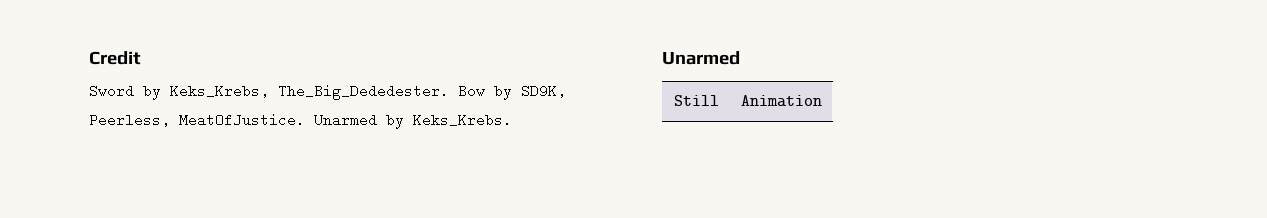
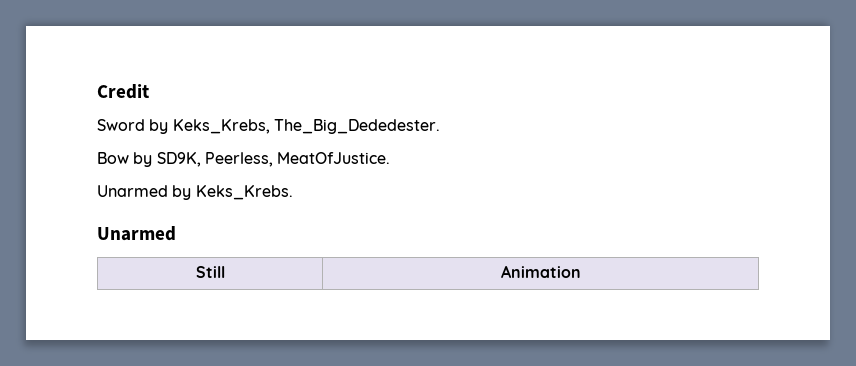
(449, 92) none -> (440, 126) //
(305, 120) none -> (391, 158) //

